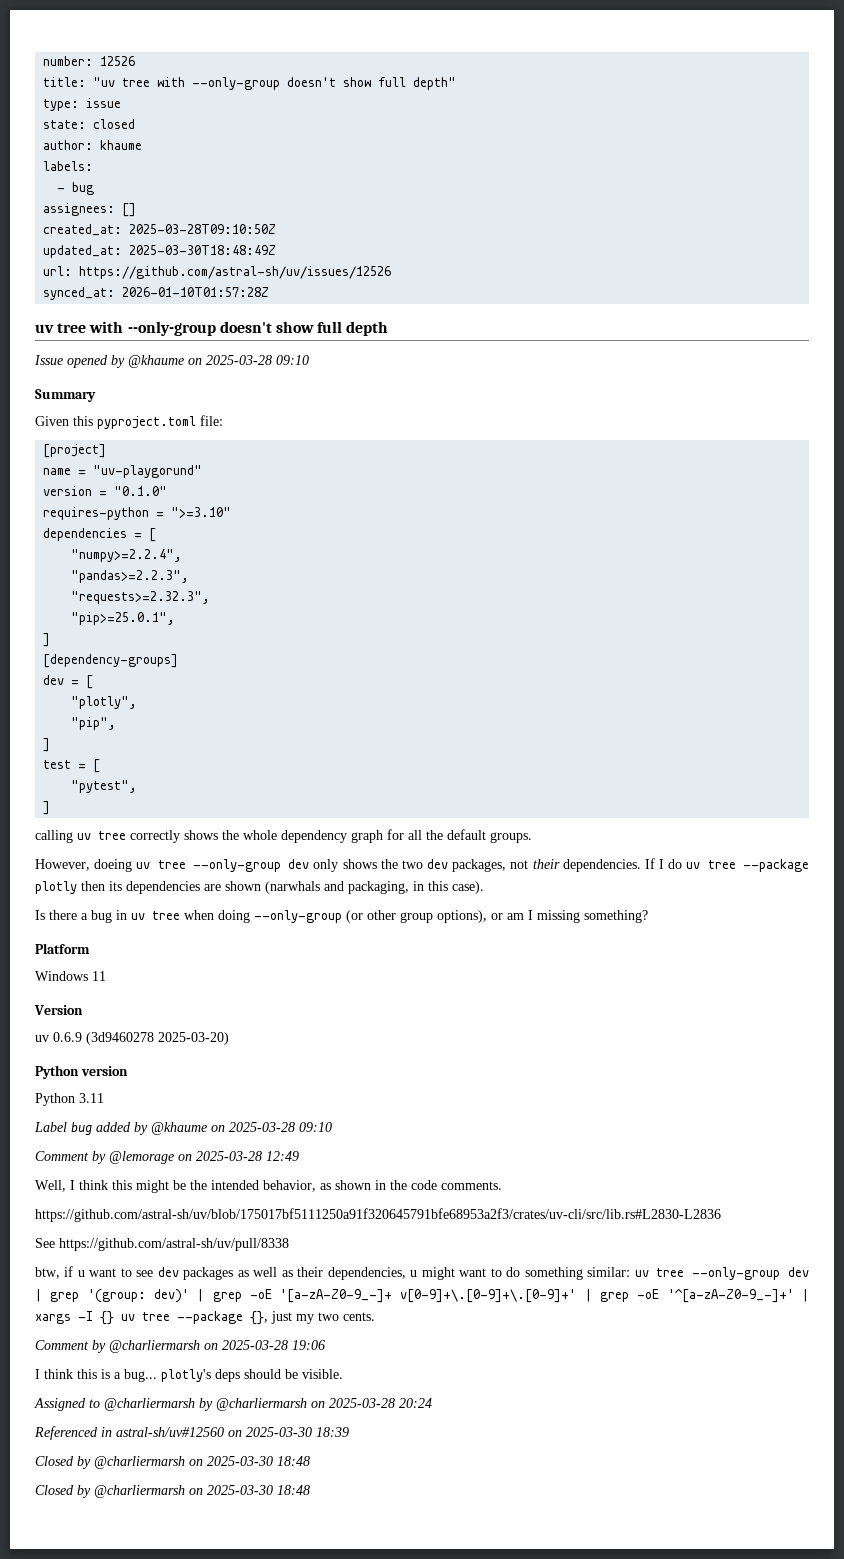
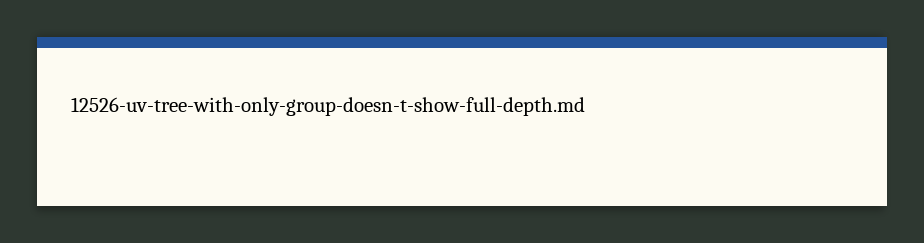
[43,56,136,66] [43,77,457,90] [43,98,122,111] [43,119,136,129] [43,140,143,150] [43,161,94,171] [57,182,95,195] [43,203,137,217] [43,224,277,236] [43,245,277,258] [43,266,392,279] [43,287,270,300] [35,321,389,336] [34,355,309,368] [35,389,96,402] [35,415,223,429] [43,444,107,458] [43,465,203,478] [43,486,168,496] [43,507,232,520] [43,528,157,542] [71,549,183,562] [71,570,190,583] [71,591,211,604] [71,612,176,625] [43,633,51,647] [43,654,179,668] [43,675,94,689] [71,696,138,709] [71,717,117,730] [43,738,51,752] [43,759,101,773] [71,780,138,793] [43,801,51,815] [35,829,532,843] [35,858,810,872] [35,881,484,894] [35,910,648,923] [35,943,90,954] [35,971,106,981] [34,1005,83,1015] [35,1032,229,1045] [35,1065,128,1079] [35,1093,104,1106] [34,1122,332,1135] [35,1151,299,1164] [35,1180,502,1193] [35,1208,721,1222] [35,1238,289,1251] [35,1266,810,1280] [35,1289,809,1303] [35,1311,375,1325] [35,1340,325,1353] [35,1369,343,1382] [34,1398,432,1411] [34,1426,349,1440] [35,1456,310,1469] [35,1485,310,1498] number: 12526 // title: "uv tree with --only-group doesn't show full depth" // type: issue // state: closed // author: khaume // labels: // - bug // assignees: [] // created_at: 2025-03-28T09:10:50Z // updated_at: 2025-03-30T18:48:49Z // url: https://github.com/astral-sh/uv/issues/12526 // synced_at: 2026-01-10T01:57:28Z // uv tree with --only-group doesn't show full depth // Issue opened by @khaume on 2025-03-28 09:10 // Summary // Given this pyproject.toml file: // [project] // name = "uv-playgorund" // version = "0.1.0" // requires-python = ">=3.10" // dependencies = [ // "numpy>=2.2.4", // "pandas>=2.2.3", // "requests>=2.32.3", // "pip>=25.0.1", // ] // [dependency-groups] // dev = [ // "plotly", // "pip", // ] // test = [ // "pytest", // ] // calling uv tree correctly shows the whole dependency graph for all the default groups. // However, doeing uv tree --only-group dev only shows the two dev packages, not their dependencies. If I do uv tree --package plotly then its dependencies are shown (narwhals and packaging, in this case). // Is there a bug in uv tree when doing --only-group (or other group options), or am I missing something? // Platform // Windows 11 // Version // uv 0.6.9 (3d9460278 2025-03-20) // Python version // Python 3.11 // Label bug added by @khaume on 2025-03-28 09:10 // Comment by @lemorage on 2025-03-28 12:49 // Well, I think this might be the intended behavior, as shown in the code comments. // https://github.com/astral-sh/uv/blob/175017bf5111250a91f320645791bfe68953a2f3/crates/uv-cli/src/lib.rs#L2830-L2836 // See https://github.com/astral-sh/uv/pull/8338 // btw, if u want to see dev packages as well as their dependencies, u might want to do something similar: uv tree --only-group dev | grep '(group: dev)' | grep -oE '[a-zA-Z0-9_-]+ v[0-9]+\.[0-9]+\.[0-9]+' | grep -oE '^[a-zA-Z0-9_-]+' | xargs -I {} uv tree --package {}, just my two cents. // Comment by @charliermarsh on 2025-03-28 19:06 // I think this is a bug... plotly's deps should be visible. // Assigned to @charliermarsh by @charliermarsh on 2025-03-28 20:24 // Referenced in astral-sh/uv#12560 on 2025-03-30 18:39 // Closed by @charliermarsh on 2025-03-30 18:48 // Closed by @charliermarsh on 2025-03-30 18:48 -> [71,97,585,116] 12526-uv-tree-with-only-group-doesn-t-show-full-depth.md

